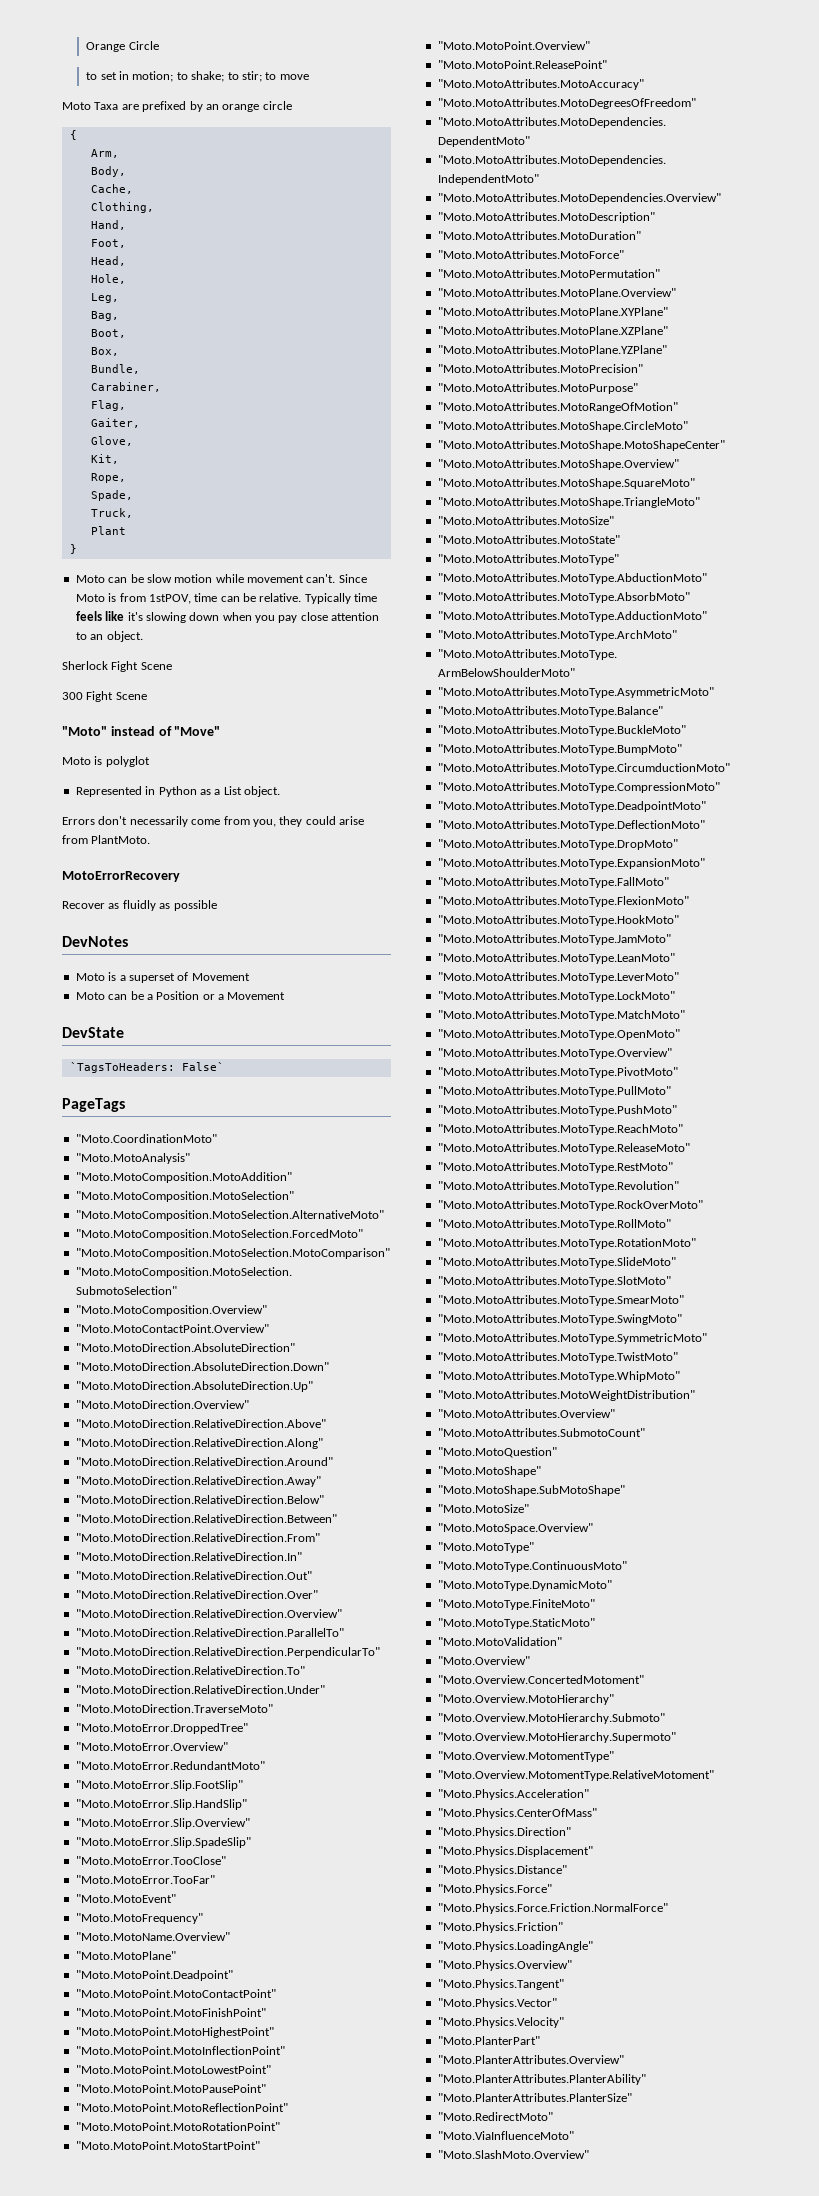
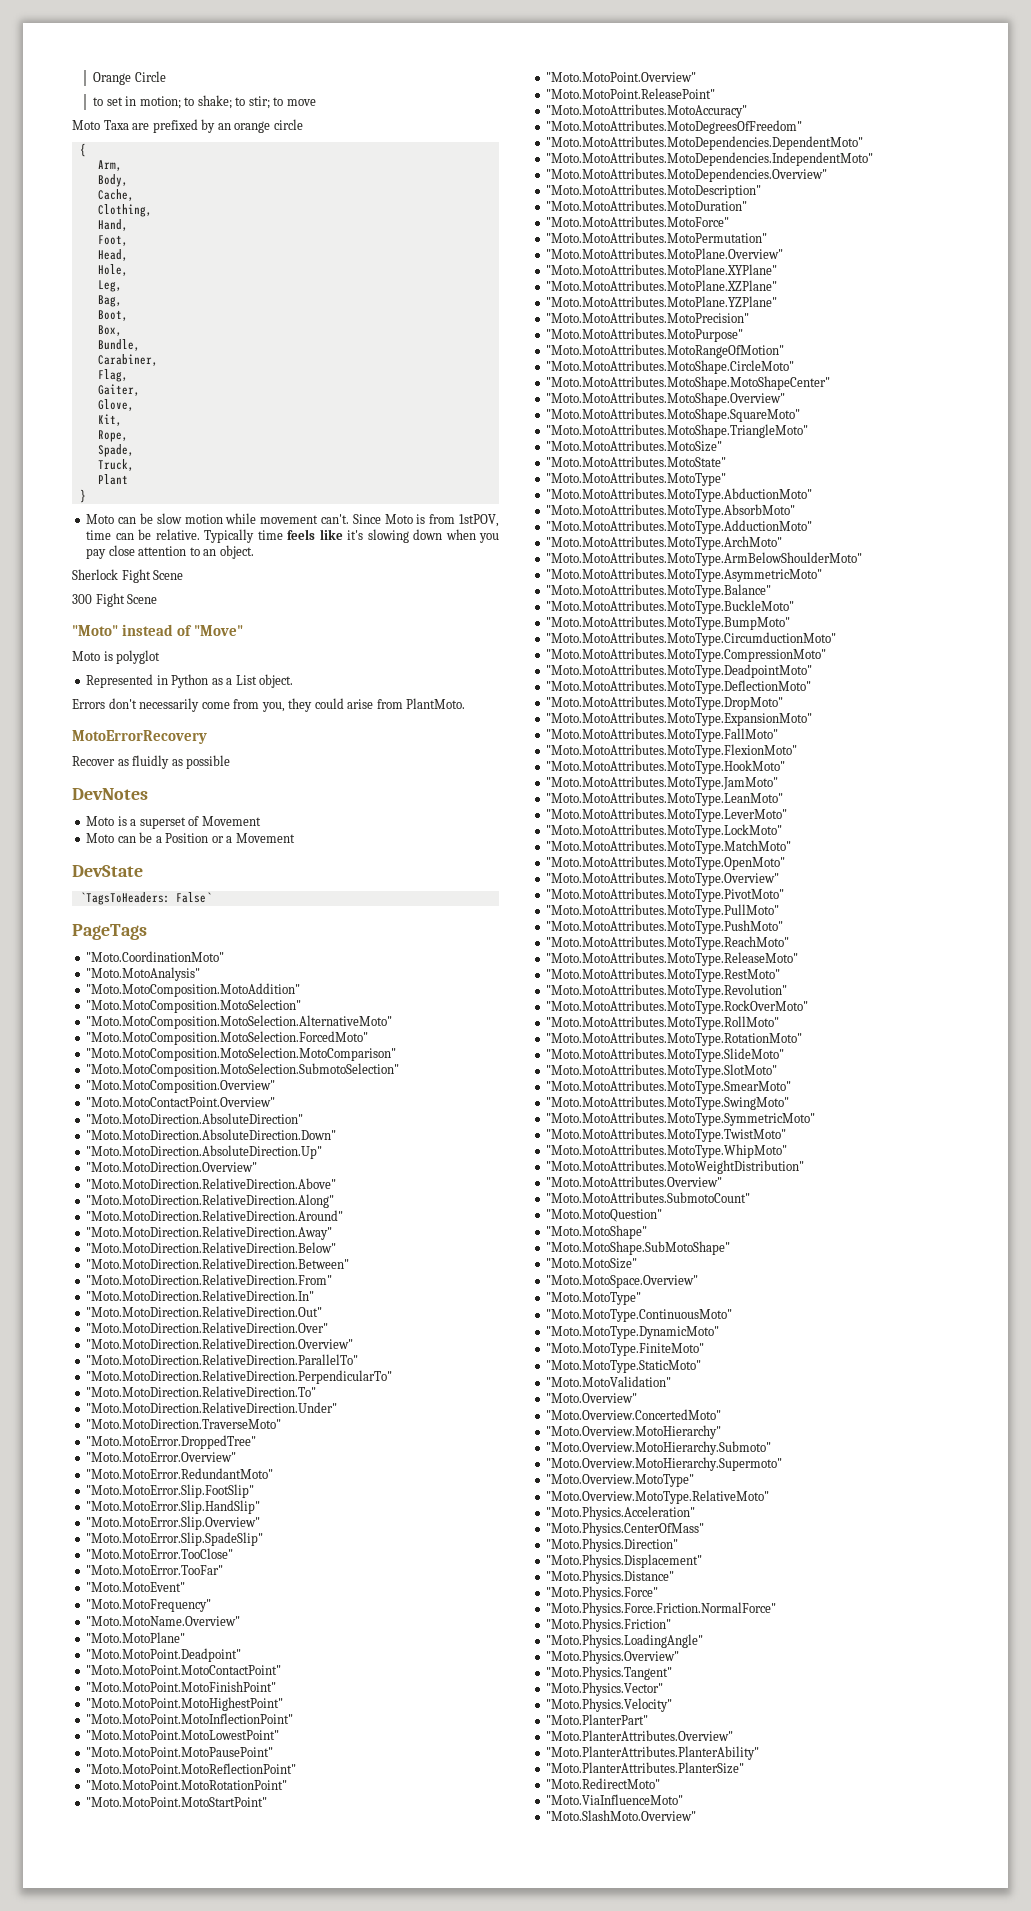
[437,1675,644,1684] "Moto.Overview.ConcertedMotoment" -> [546,1409,722,1420] "Moto.Overview.ConcertedMoto"
[437,1751,614,1762] [437,1770,714,1781] "Moto.Overview.MotomentType" // "Moto.Overview.MotomentType.RelativeMotoment" -> [546,1474,695,1487] [546,1490,770,1504] "Moto.Overview.MotoType" // "Moto.Overview.MotoType.RelativeMoto"

